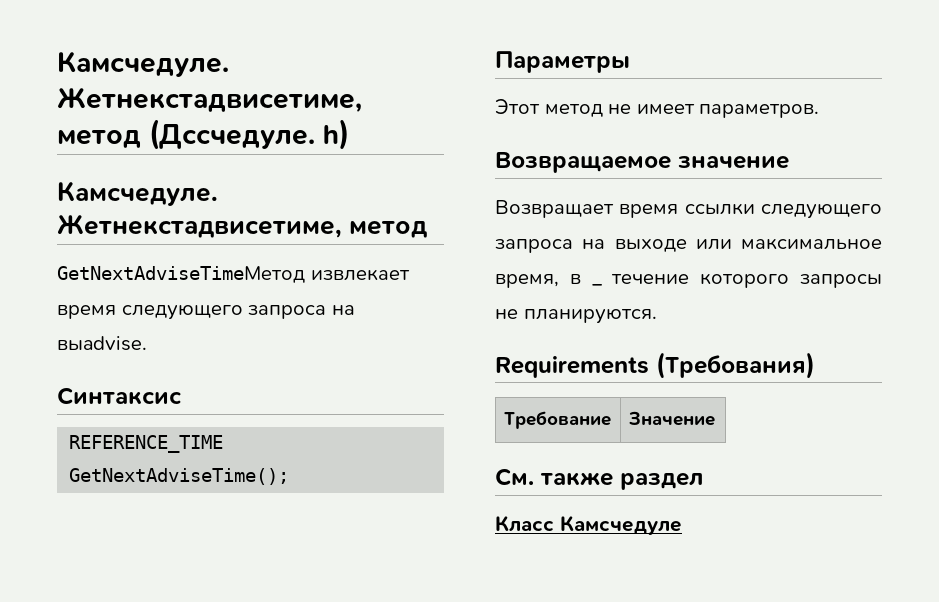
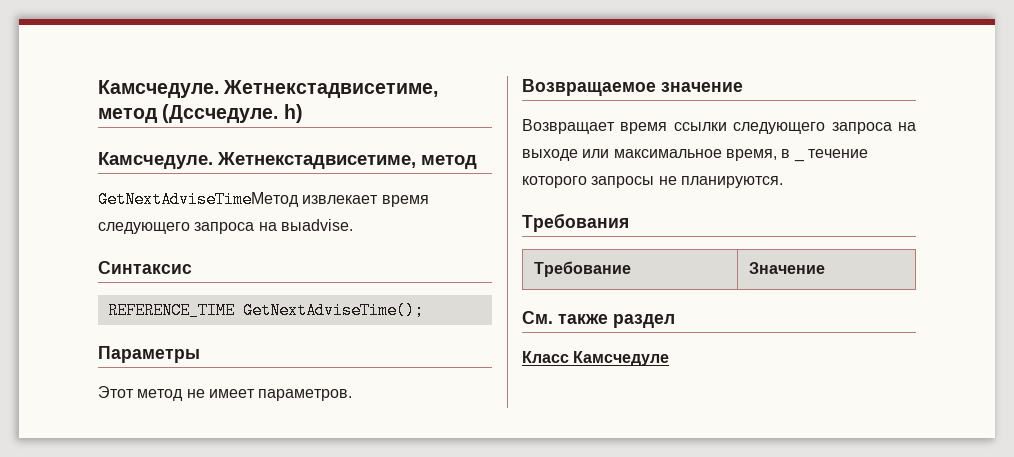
[495,352,815,379] Requirements (Требования) -> [522,213,629,232] Требования

